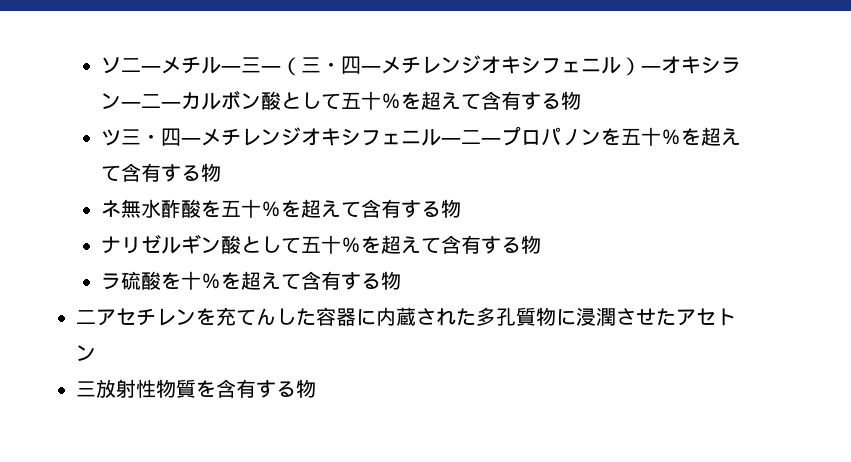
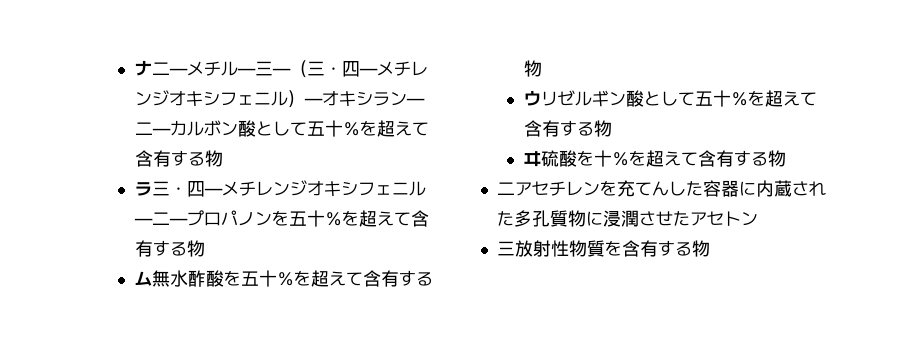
[100,57,121,74] ソ -> [134,60,152,76] ナ
[100,129,121,146] ツ -> [134,182,152,196] ラ
[100,200,121,217] ネ -> [134,271,152,286] ム
[100,236,121,254] ナ -> [523,90,541,106] ウ
[100,273,121,290] ラ -> [523,151,541,167] ヰ

